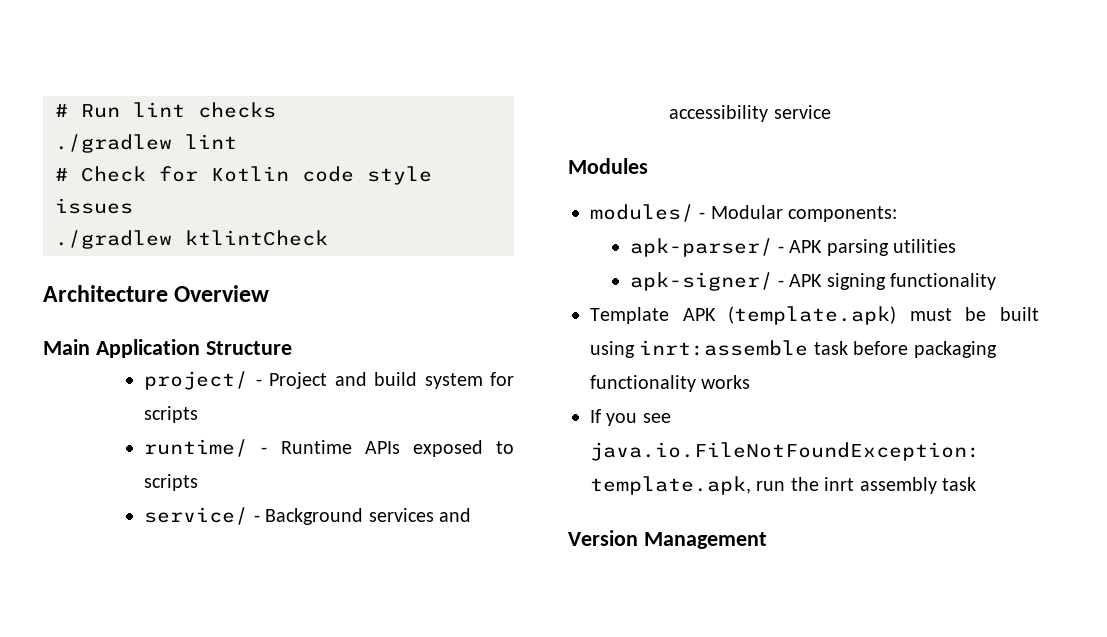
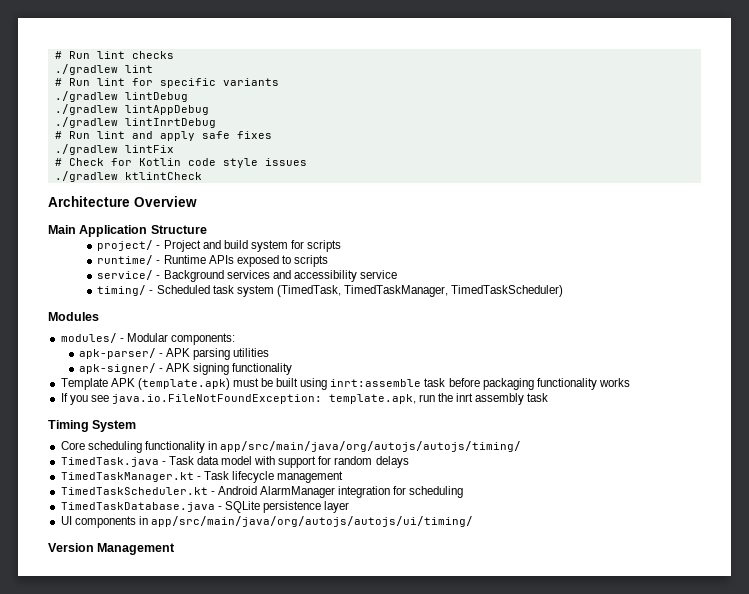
(237, 141) none -> [54,78,279,88] [54,91,188,102] [54,104,209,115] [54,117,216,128] [54,131,272,141] [54,144,174,155] // # Run lint for specific variants // ./gradlew lintDebug // ./gradlew lintAppDebug // ./gradlew lintInrtDebug // # Run lint and apply safe fixes // ./gradlew lintFix
(831, 112) none -> [97,285,564,297] // timing/ - Scheduled task system (TimedTask, TimedTaskManager, TimedTaskScheduler)
(976, 484) none -> [48,420,137,432] [60,441,522,453] [60,456,409,468] [60,471,344,483] [60,486,464,498] [60,501,350,513] [60,516,473,528] // Timing System // Core scheduling functionality in app/src/main/java/org/autojs/autojs/timing/ // TimedTask.java - Task data model with support for random delays // TimedTaskManager.kt - Task lifecycle management // TimedTaskScheduler.kt - Android AlarmManager integration for scheduling // TimedTaskDatabase.java - SQLite persistence layer // UI components in app/src/main/java/org/autojs/autojs/ui/timing/

